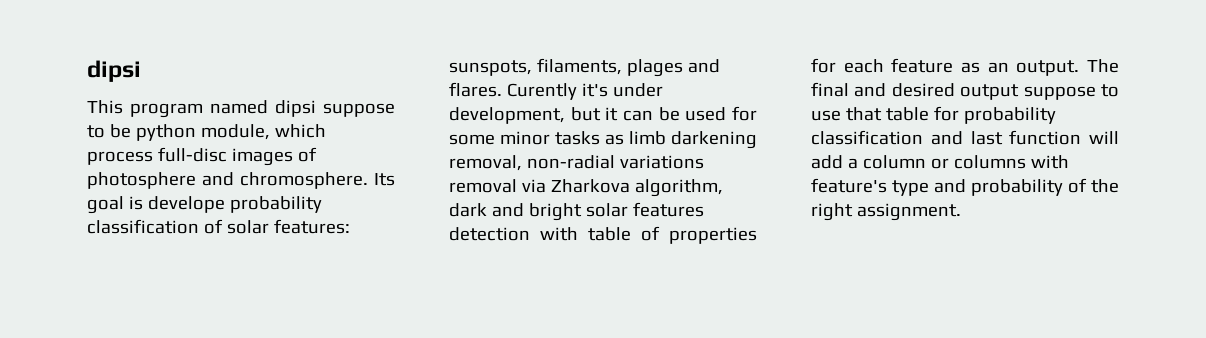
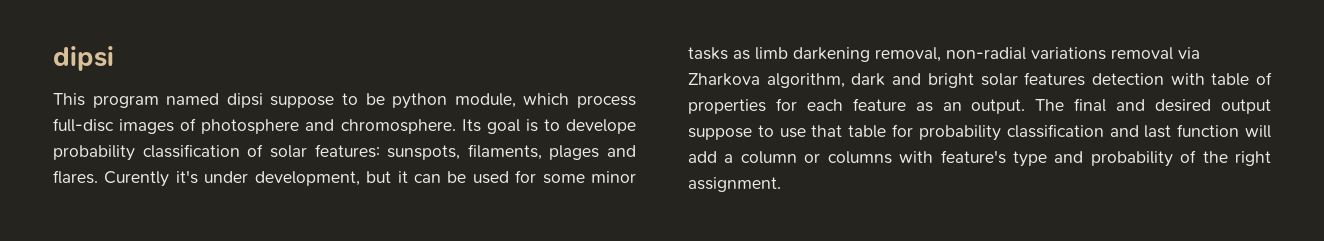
(143, 203) none -> [543,119,560,131] to

